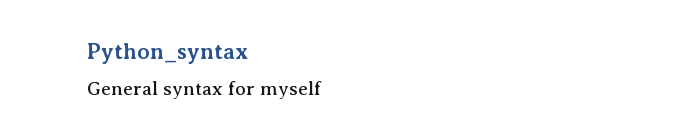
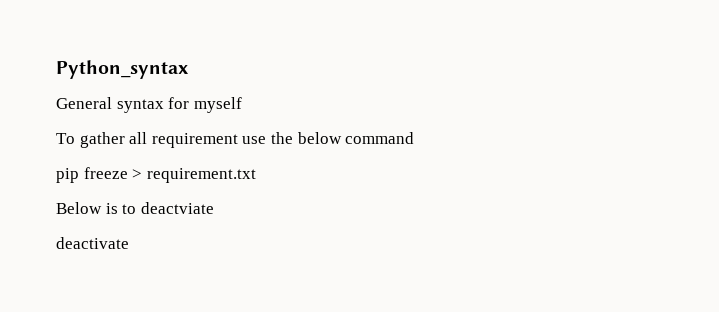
(323, 90) none -> [56,132,415,148] [56,167,256,183] [56,202,214,214] [56,237,129,249] // To gather all requirement use the below command // pip freeze > requirement.txt // Below is to deactviate // deactivate

